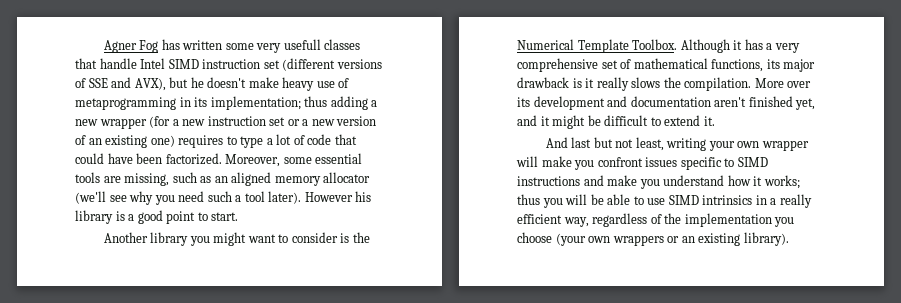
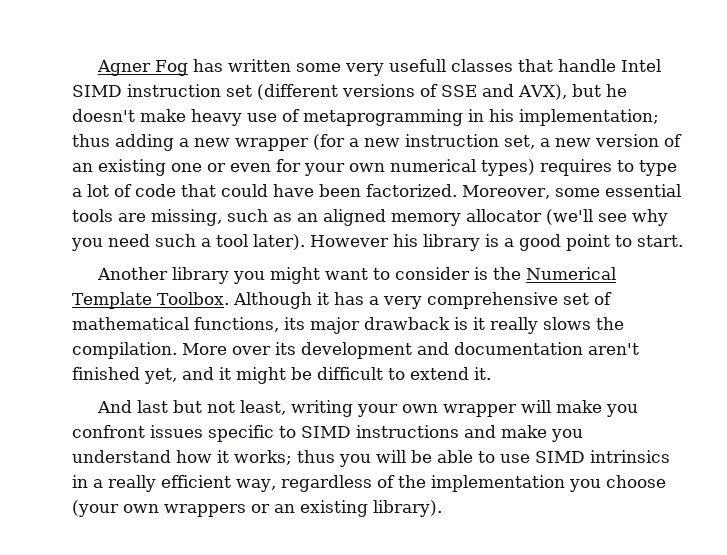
[194,97,208,107] its -> [489,109,514,122] his
[269,117,300,126] set or -> [504,135,535,149] set,
[150,135,175,147] one) -> [171,159,535,176] one or even for your own numerical types)

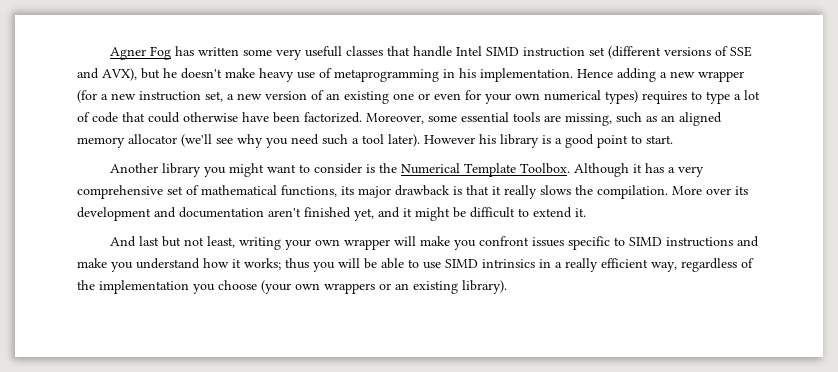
[519,109,659,126] [72,134,110,147] implementation; thus -> [480,68,613,82] implementation. Hence
(268, 190) none -> [183,112,238,122] otherwise
(468, 323) none -> [466,185,489,195] that

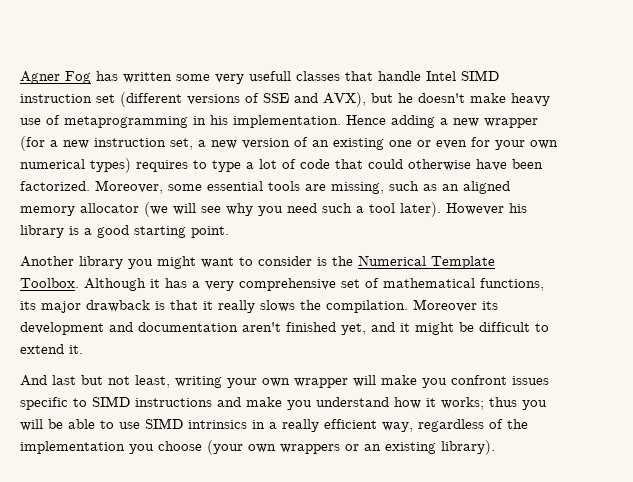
[181,134,212,147] (we'll -> [144,202,196,217] (we will
[597,135,673,148] point to start. -> [134,226,229,238] starting point.
[672,186,731,195] More over -> [413,299,477,312] Moreover

